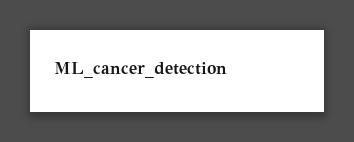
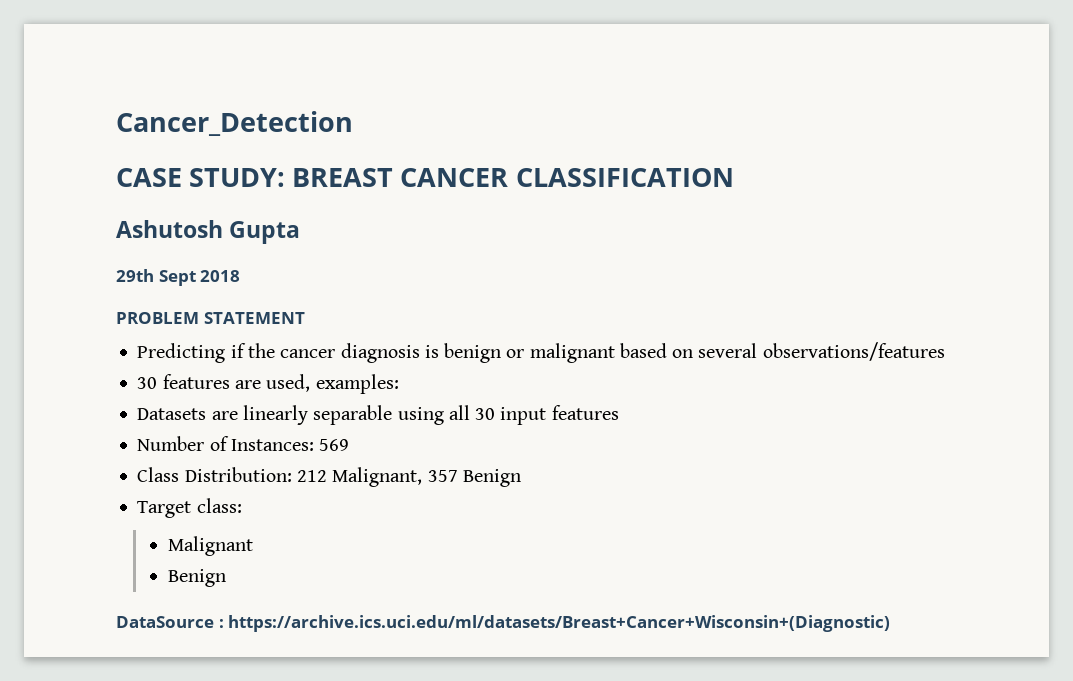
[54,62,227,78] ML_cancer_detection -> [116,111,353,136] [116,168,734,187] [116,220,301,244] [116,269,241,286] [116,312,305,324] [137,342,945,363] [137,374,399,394] [137,405,619,425] [137,436,350,451] [137,467,521,487] [137,498,242,518] [167,536,253,556] [167,569,226,587] [116,615,891,632] Cancer_Detection // CASE STUDY: BREAST CANCER CLASSIFICATION // Ashutosh Gupta // 29th Sept 2018 // PROBLEM STATEMENT // Predicting if the cancer diagnosis is benign or malignant based on several observations/features // 30 features are used, examples: // Datasets are linearly separable using all 30 input features // Number of Instances: 569 // Class Distribution: 212 Malignant, 357 Benign // Target class: // Malignant // Benign // DataSource : https://archive.ics.uci.edu/ml/datasets/Breast+Cancer+Wisconsin+(Diagnostic)

